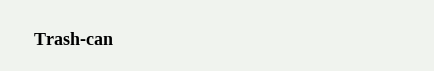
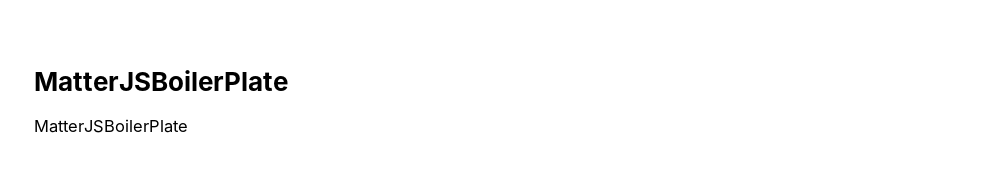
[34,32,113,45] Trash-can -> [34,70,288,91] [34,119,188,133] MatterJSBoilerPlate // MatterJSBoilerPlate

